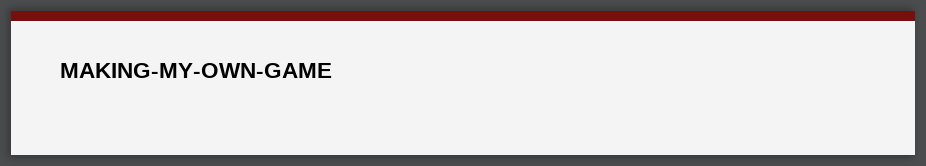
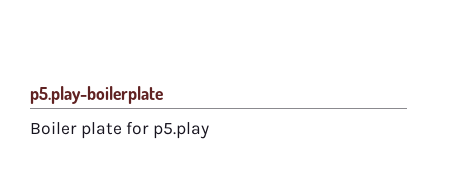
[60,63,332,78] MAKING-MY-OWN-GAME -> [30,86,163,104] [30,121,210,139] p5.play-boilerplate // Boiler plate for p5.play

